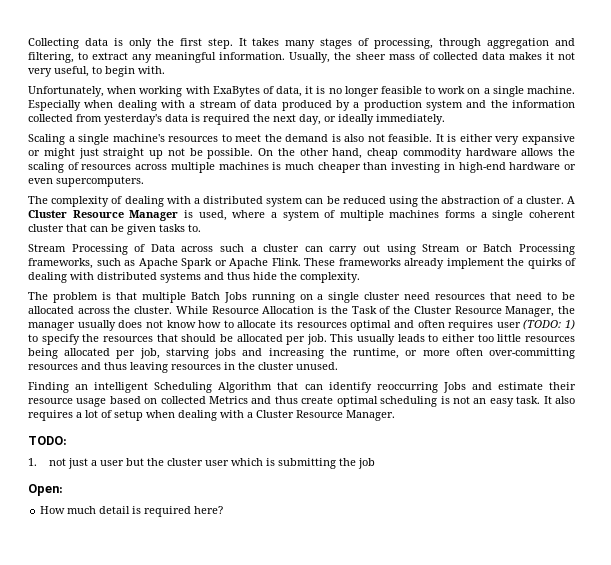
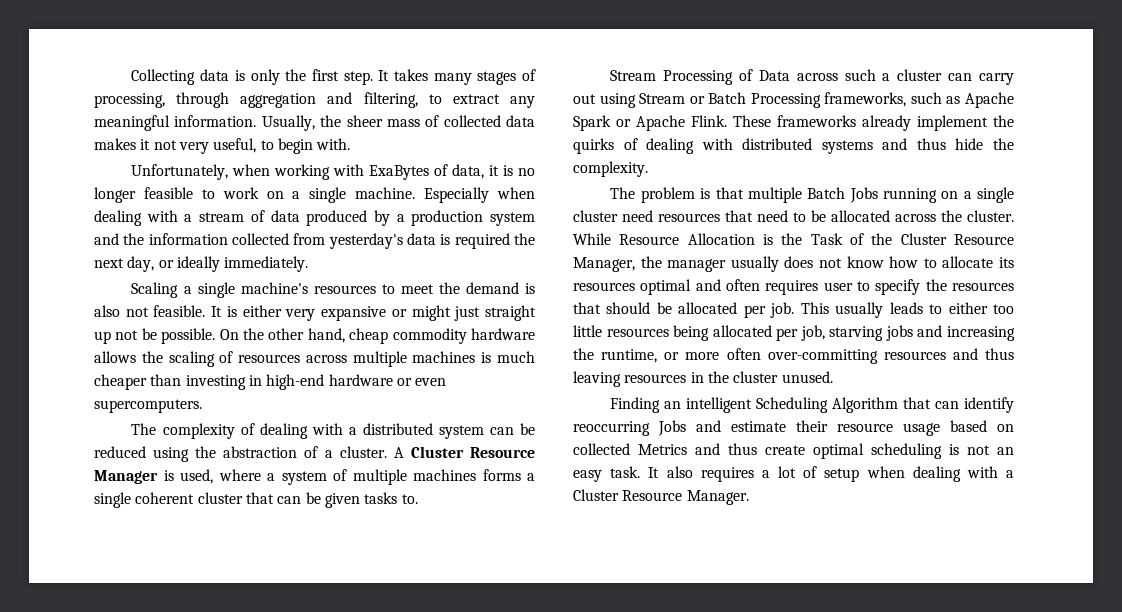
[523,319,575,330] (TODO: 1) -> (853, 286) none
[28,436,67,445] [28,458,376,469] [28,484,63,496] [40,506,224,517] // TODO: // 1. not just a user but the cluster user which is submitting the job // Open: // How much detail is required here? -> (749, 497) none

